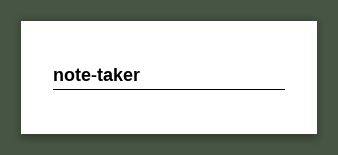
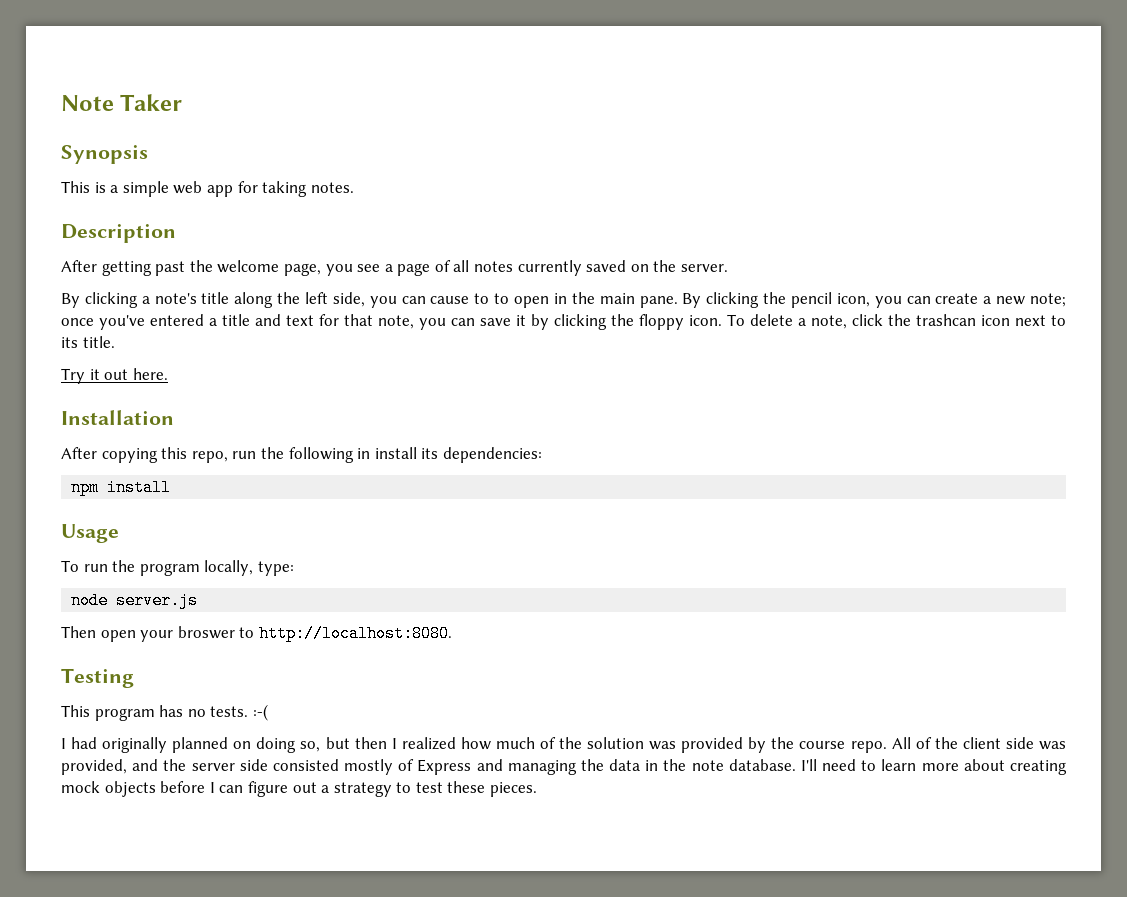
[53,68,140,81] note-taker -> [61,94,183,111] [61,145,148,164] [61,181,354,197] [61,224,176,243] [61,260,729,276] [61,292,1066,308] [61,314,1066,330] [61,336,115,348] [61,368,168,384] [61,410,174,425] [61,447,542,463] [71,479,172,496] [61,524,119,543] [61,560,294,576] [71,592,199,609] [61,625,452,642] [61,668,134,688] [61,704,268,721] [61,737,1066,753] [61,759,1067,775] [61,781,538,797] Note Taker // Synopsis // This is a simple web app for taking notes. // Description // After getting past the welcome page, you see a page of all notes currently saved on the server. // By clicking a note's title along the left side, you can cause to to open in the main pane. By clicking the pencil icon, you can create a new note; once you've entered a title and text for that note, you can save it by clicking the floppy icon. To delete a note, click the trashcan icon next to its title. // Try it out here. // Installation // After copying this repo, run the following in install its dependencies: // npm install // Usage // To run the program locally, type: // node server.js // Then open your broswer to http://localhost:8080. // Testing // This program has no tests. :-( // I had originally planned on doing so, but then I realized how much of the solution was provided by the course repo. All of the client side was provided, and the server side consisted mostly of Express and managing the data in the note database. I'll need to learn more about creating mock objects before I can figure out a strategy to test these pieces.

